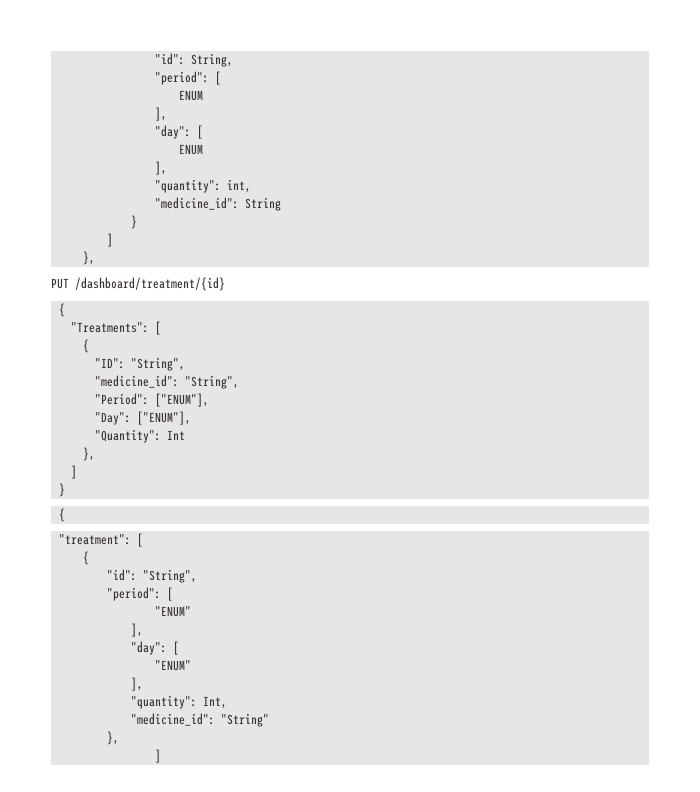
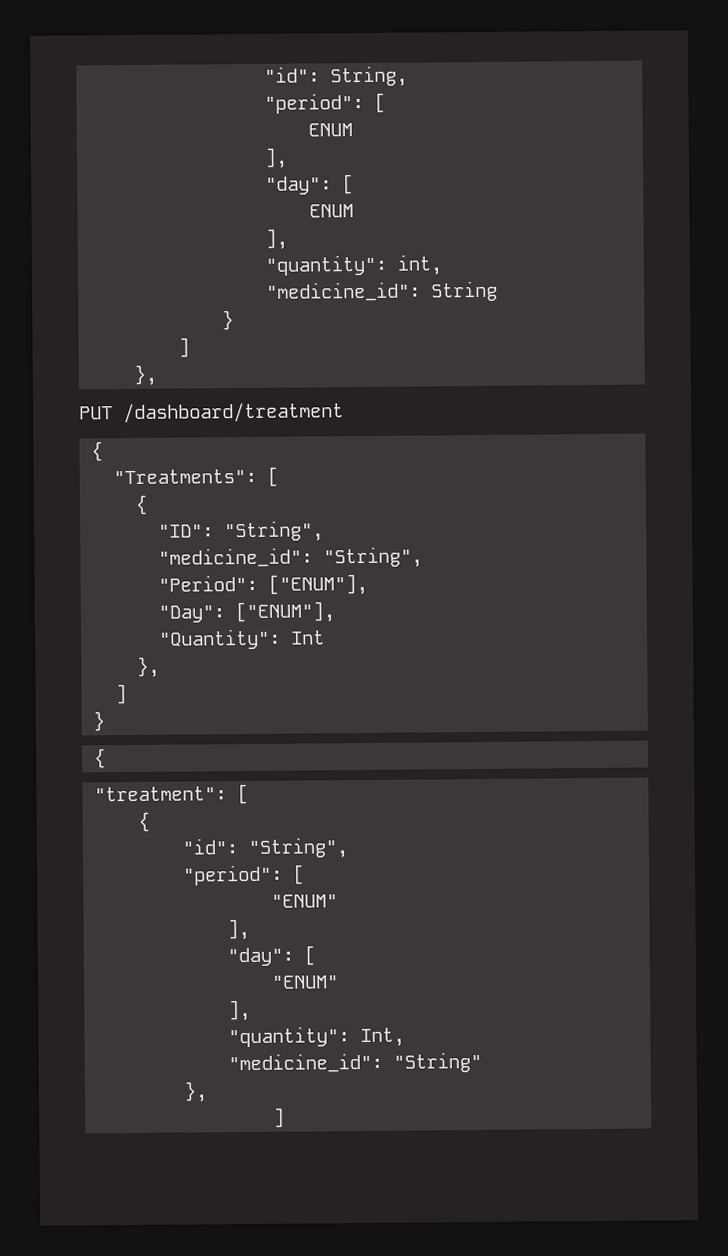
[75,277,225,291] /dashboard/treatment/{id} -> [123,402,344,424] /dashboard/treatment

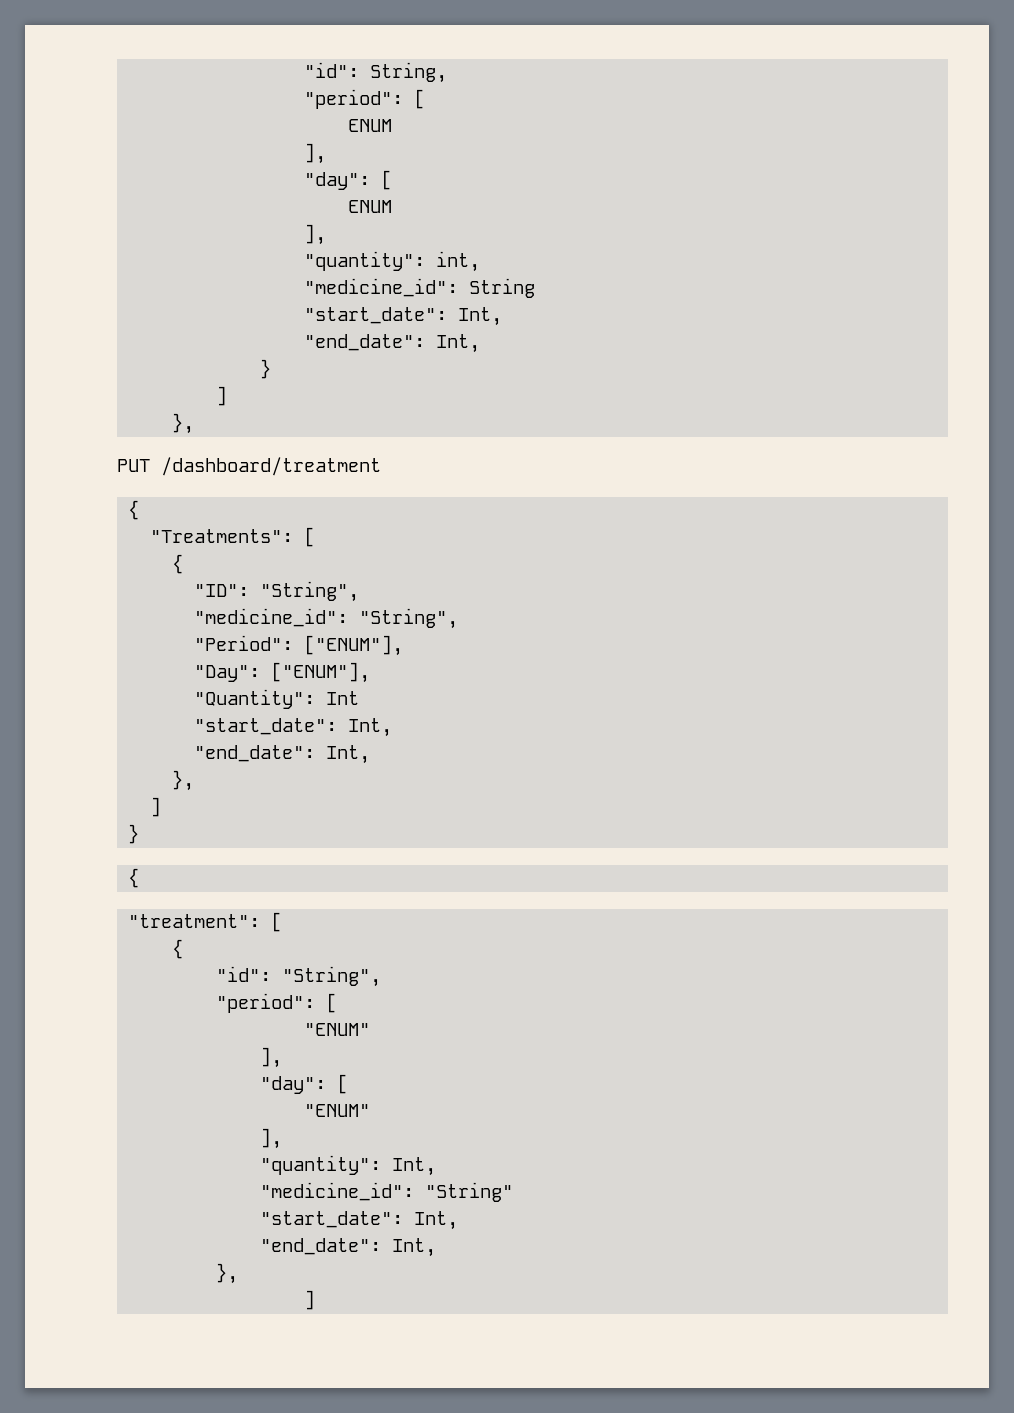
(498, 291) none -> [303,307,502,326] [303,334,480,353] // "start_date": Int, // "end_date": Int,
(325, 637) none -> [193,718,392,737] [193,745,370,764] // "start_date": Int, // "end_date": Int,
(482, 1062) none -> [259,1211,458,1230] [259,1238,436,1257] // "start_date": Int, // "end_date": Int,

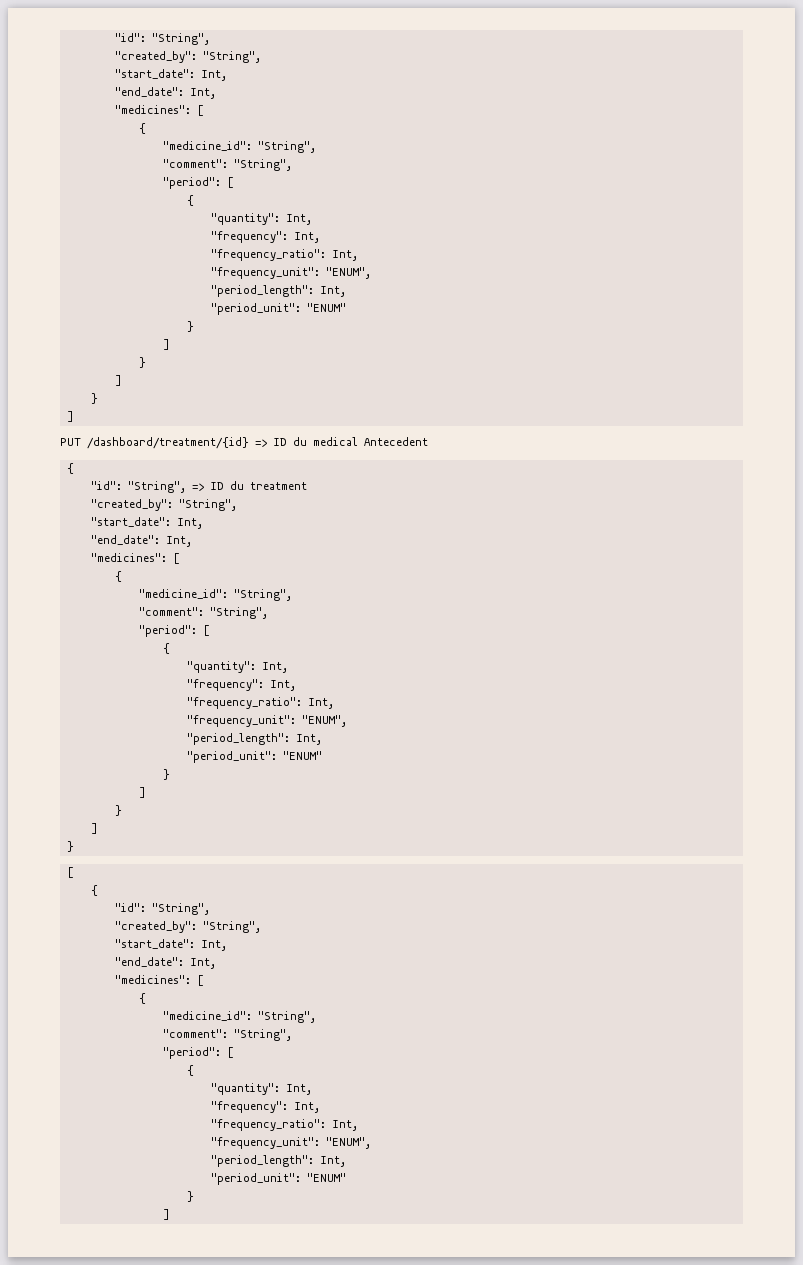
[303,62,447,83] [303,89,425,109] [347,119,392,132] [303,143,326,164] [303,170,392,190] [347,200,392,213] [303,224,326,245] [303,251,480,272] [303,278,535,298] [303,307,502,326] [303,334,480,353] [259,359,271,379] [215,386,227,406] [171,413,194,434] [117,457,381,476] [127,500,139,520] [149,527,315,547] [171,554,183,574] [193,581,359,602] [193,608,458,629] [193,635,403,656] [193,662,370,683] [193,689,359,709] [193,718,392,737] [193,745,370,764] [171,770,194,791] [149,797,161,817] [127,824,139,844] [127,868,139,888] [127,914,260,928] "id": String, // "period": [ // ENUM // ], // "day": [ // ENUM // ], // "quantity": int, // "medicine_id": String // "start_date": Int, // "end_date": Int, // } // ] // }, // PUT /dashboard/treatment // { // "Treatments": [ // { // "ID": "String", // "medicine_id": "String", // "Period": ["ENUM"], // "Day": ["ENUM"], // "Quantity": Int // "start_date": Int, // "end_date": Int, // }, // ] // } // { // "treatment": -> [114,33,210,45] [114,51,261,63] [114,69,227,81] [114,87,216,99] [114,105,204,116] [138,123,146,134] [162,141,316,153] [162,159,292,171] [162,177,234,189] [186,195,194,206] [210,213,312,225] [210,231,320,243] [210,249,358,261] [210,267,371,279] [210,285,346,297] [210,303,346,315] [186,321,194,332] [162,339,170,350] [138,357,146,368] [114,375,122,386] [90,393,98,404] [66,411,74,422] [60,437,428,449] [66,463,74,474] [90,481,307,493] [90,499,237,511] [90,517,203,529] [90,535,192,547] [90,553,180,564] [114,571,122,582] [138,589,292,601] [138,607,268,619] [138,625,210,637] [162,643,170,654] [186,661,288,673] [186,679,296,691] [186,697,334,709] [186,715,347,727] [186,733,322,745] [186,751,322,763] [162,769,170,780] [138,787,146,798] [114,805,122,816] [90,823,98,834] [66,841,74,852] "id": "String", // "created_by": "String", // "start_date": Int, // "end_date": Int, // "medicines": [ // { // "medicine_id": "String", // "comment": "String", // "period": [ // { // "quantity": Int, // "frequency": Int, // "frequency_ratio": Int, // "frequency_unit": "ENUM", // "period_length": Int, // "period_unit": "ENUM" // } // ] // } // ] // } // ] // PUT /dashboard/treatment/{id} => ID du medical Antecedent // { // "id": "String", => ID du treatment // "created_by": "String", // "start_date": Int, // "end_date": Int, // "medicines": [ // { // "medicine_id": "String", // "comment": "String", // "period": [ // { // "quantity": Int, // "frequency": Int, // "frequency_ratio": Int, // "frequency_unit": "ENUM", // "period_length": Int, // "period_unit": "ENUM" // } // ] // } // ] // } //
[215,993,337,1013] [303,1023,370,1036] [259,1047,282,1068] [259,1074,348,1094] [303,1104,370,1117] [259,1128,282,1149] [259,1155,436,1176] [259,1182,513,1202] [259,1211,458,1230] [259,1238,436,1257] [215,1263,238,1284] "period": [ // "ENUM" // ], // "day": [ // "ENUM" // ], // "quantity": Int, // "medicine_id": "String" // "start_date": Int, // "end_date": Int, // }, -> [114,921,261,933] [114,939,227,951] [114,957,216,969] [114,975,204,986] [138,993,146,1004] [162,1011,316,1023] [162,1029,292,1041] [162,1047,234,1059] [186,1065,194,1076] [210,1083,312,1095] [210,1101,320,1113] [210,1119,358,1131] [210,1137,371,1149] [210,1155,346,1167] [210,1173,346,1185] [186,1191,194,1202] "created_by": "String", // "start_date": Int, // "end_date": Int, // "medicines": [ // { // "medicine_id": "String", // "comment": "String", // "period": [ // { // "quantity": Int, // "frequency": Int, // "frequency_ratio": Int, // "frequency_unit": "ENUM", // "period_length": Int, // "period_unit": "ENUM" // }

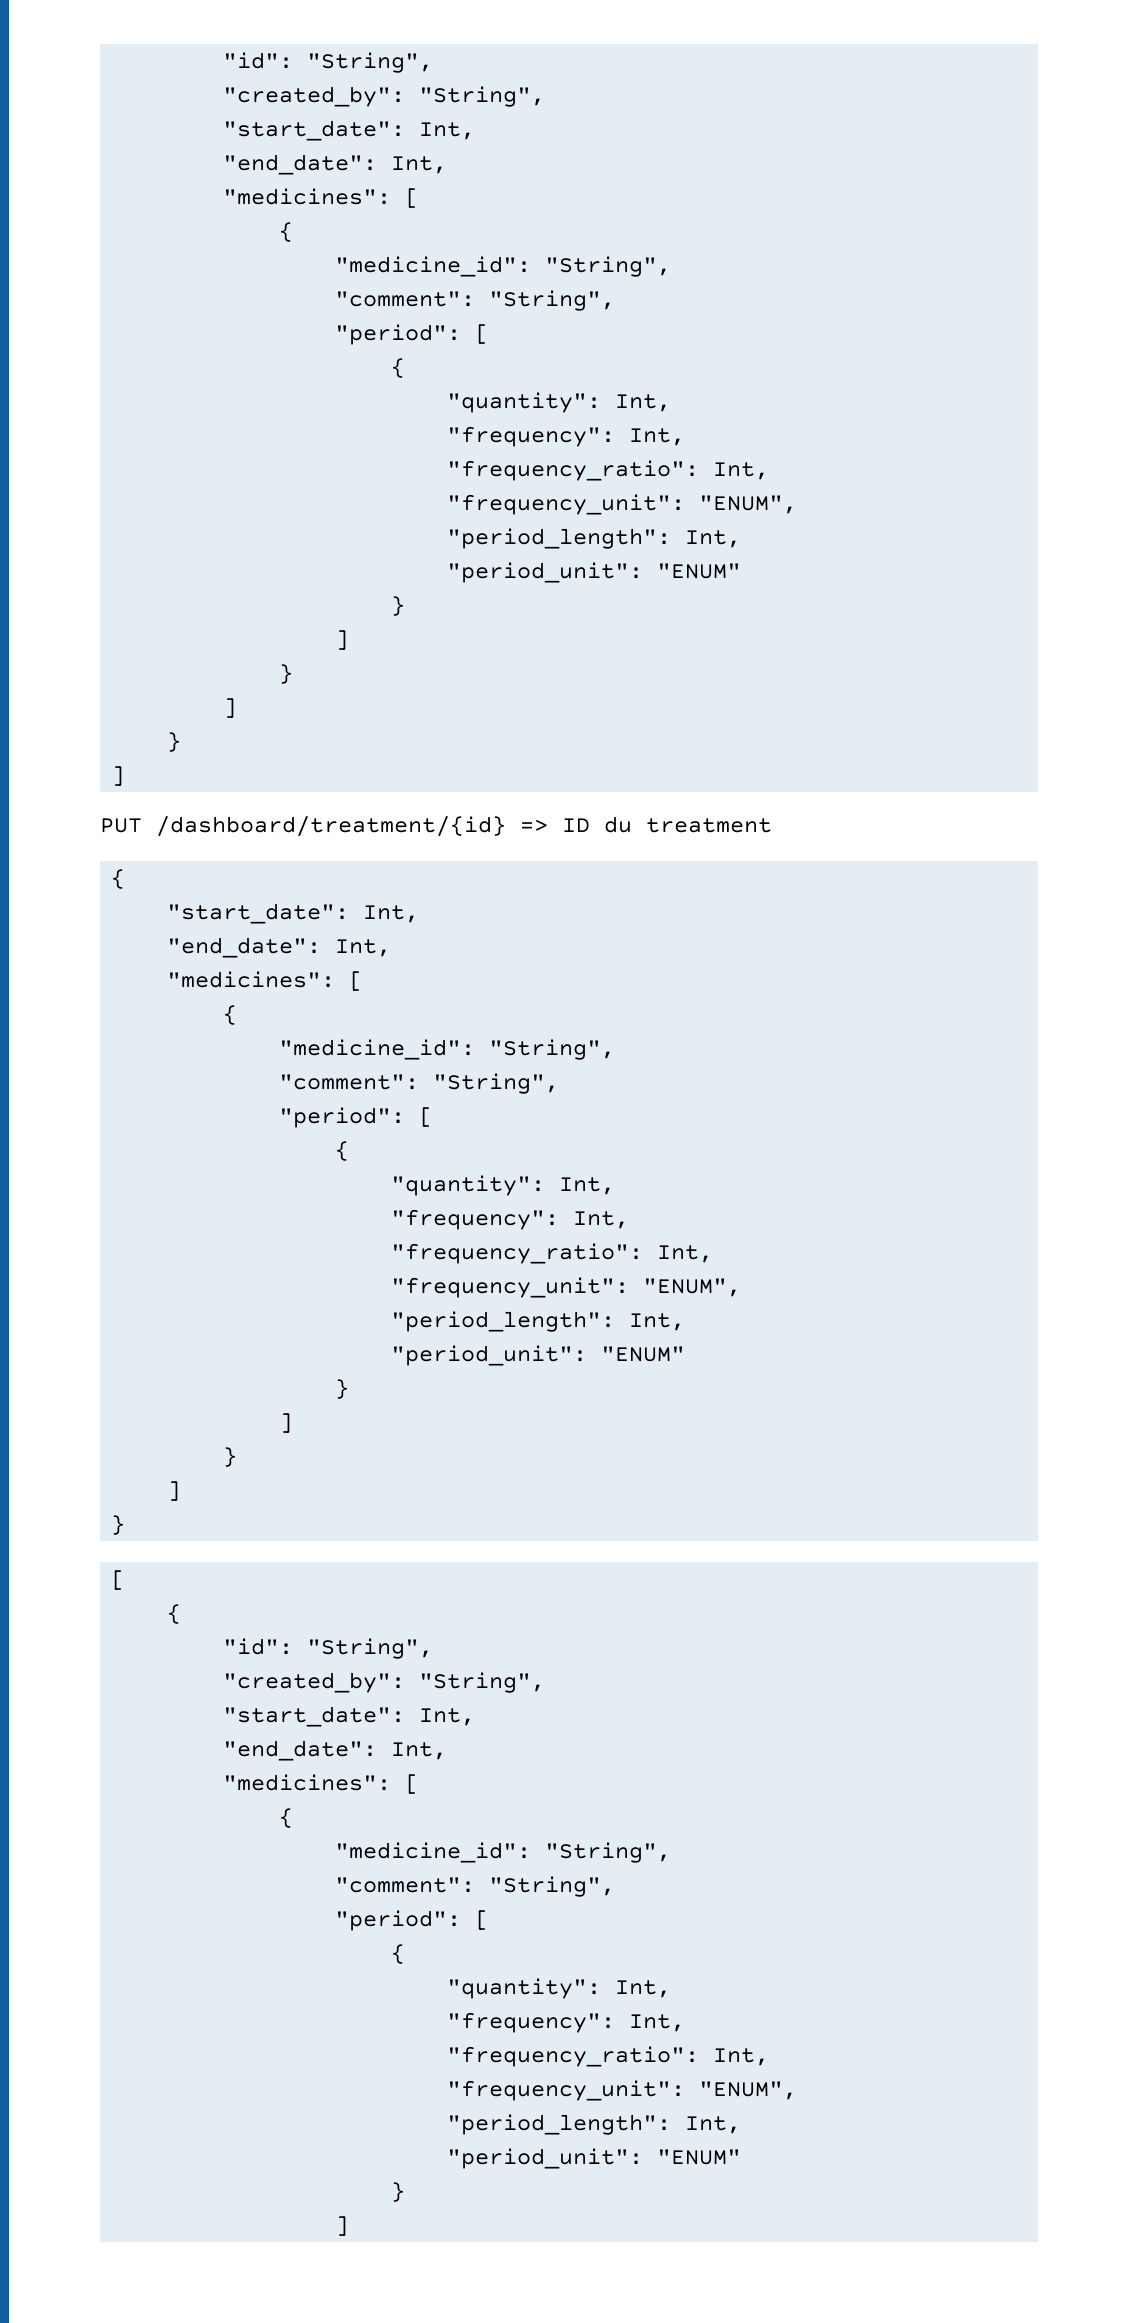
[313,437,428,446] [66,463,74,474] [90,481,307,493] [90,499,237,511] medical Antecedent // { // "id": "String", => ID du treatment // "created_by": "String", -> [646,818,772,833] [111,869,126,889] treatment // {

